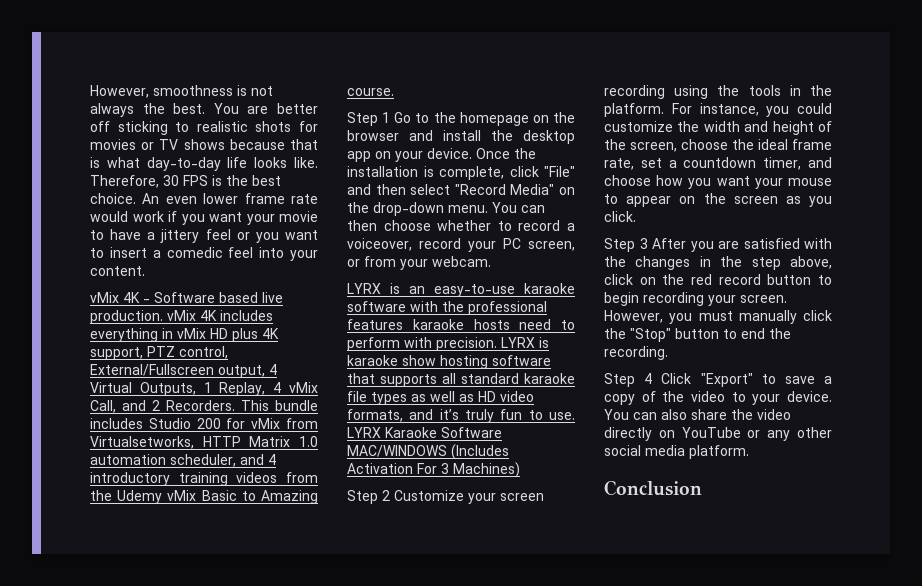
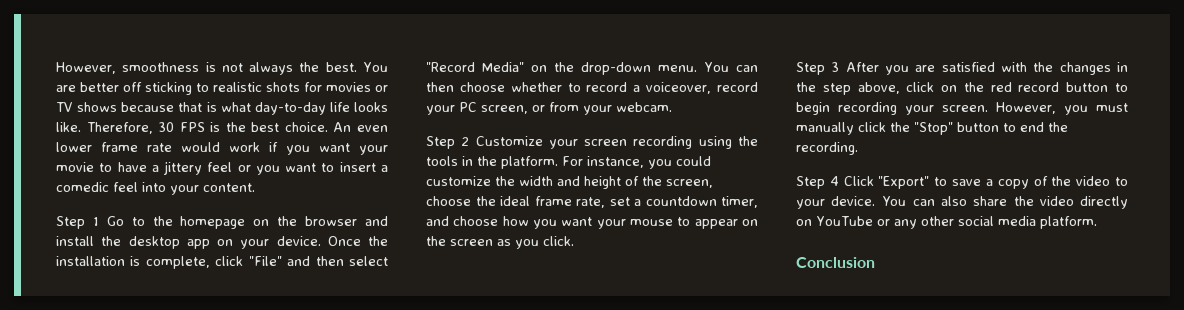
[90,292,283,303] [90,310,273,324] [90,328,279,342] [90,346,228,360] [90,364,277,378] [90,382,318,396] [90,400,318,413] [90,418,318,429] [90,436,318,449] [90,454,276,467] [90,472,318,486] [90,490,318,504] [347,88,394,96] // vMix 4K - Software based live production. vMix 4K includes everything in vMix HD plus 4K support, PTZ control, External/Fullscreen output, 4 Virtual Outputs, 1 Replay, 4 vMix Call, and 2 Recorders. This bundle includes Studio 200 for vMix from Virtualsetworks, HTTP Matrix 1.0 automation scheduler, and 4 introductory training videos from the Udemy vMix Basic to Amazing course. -> (255, 187) none
[347,283,575,297] [347,301,547,315] [347,319,575,330] [347,337,549,351] [347,355,551,369] [347,373,575,387] [347,391,534,405] [347,409,575,423] [347,427,502,438] [347,444,509,460] [347,462,520,478] // LYRX is an easy-to-use karaoke software with the professional features karaoke hosts need to perform with precision. LYRX is karaoke show hosting software that supports all standard karaoke file types as well as HD video formats, and it’s truly fun to use. LYRX Karaoke Software MAC/WINDOWS (Includes Activation For 3 Machines) -> (672, 107) none

